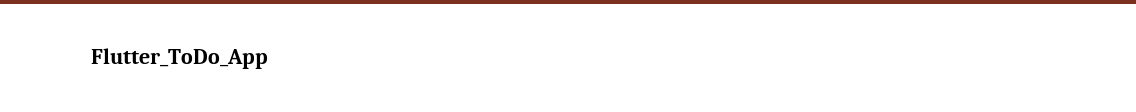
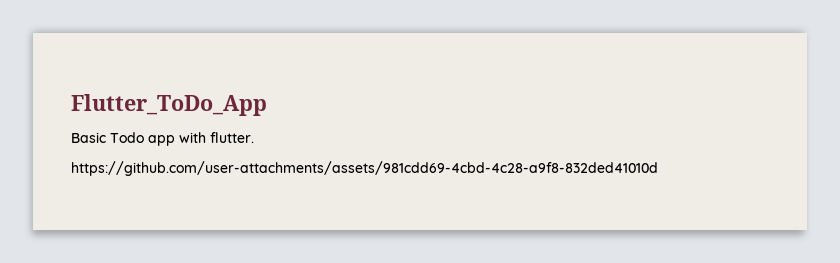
(268, 58) none -> [71,132,254,146] [71,161,658,176] // Basic Todo app with flutter. // https://github.com/user-attachments/assets/981cdd69-4cbd-4c28-a9f8-832ded41010d

